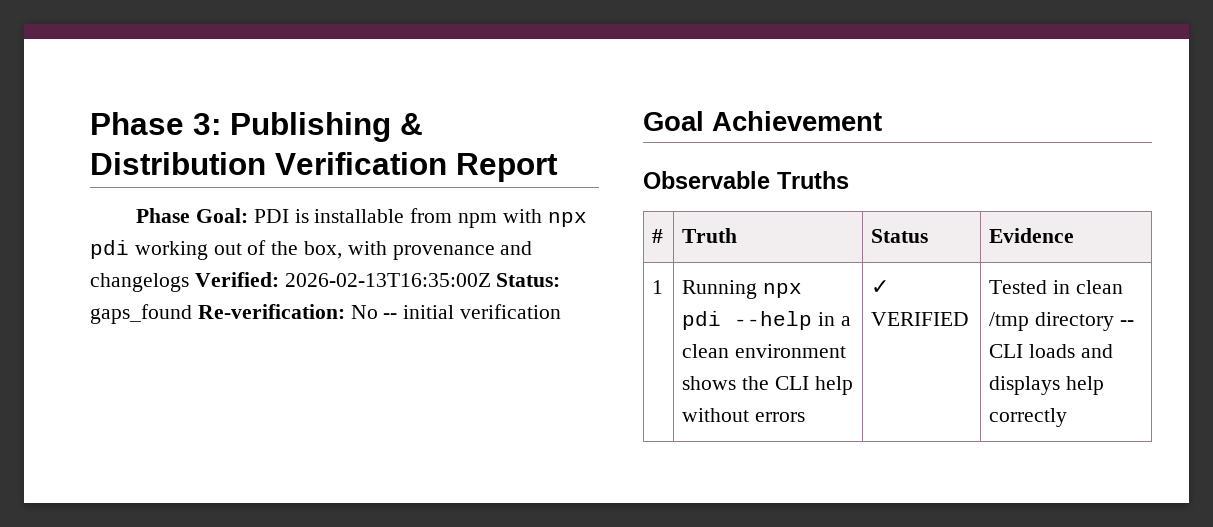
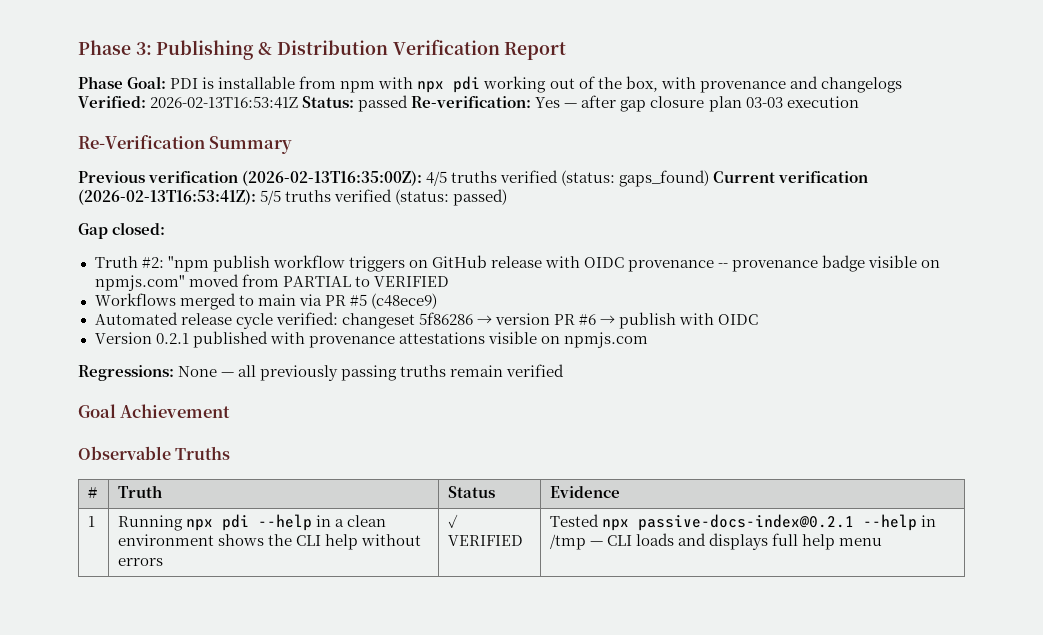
[284,273,561,287] [90,304,562,324] 2026-02-13T16:35:00Z Status: gaps_found Re-verification: No -- initial verification -> [150,95,859,112] [78,135,293,154] [78,170,869,187] [78,189,508,206] [78,222,166,239] [94,255,941,272] [94,274,449,291] [94,293,437,310] [94,312,759,329] [94,331,648,348] [78,364,565,381] 2026-02-13T16:53:41Z Status: passed Re-verification: Yes — after gap closure plan 03-03 execution // Re-Verification Summary // Previous verification (2026-02-13T16:35:00Z): 4/5 truths verified (status: gaps_found) Current verification (2026-02-13T16:53:41Z): 5/5 truths verified (status: passed) // Gap closed: // Truth #2: "npm publish workflow triggers on GitHub release with OIDC provenance -- provenance badge visible on npmjs.com" moved from PARTIAL to VERIFIED // Workflows merged to main via PR #5 (c48ece9) // Automated release cycle verified: changeset 5f86286 → version PR #6 → publish with OIDC // Version 0.2.1 published with provenance attestations visible on npmjs.com // Regressions: None — all previously passing truths remain verified
[1052,280,1123,294] [989,312,1134,331] in clean /tmp directory -- -> [602,514,937,531] [550,534,604,550] npx passive-docs-index@0.2.1 --help in /tmp —
[1065,376,1104,395] [989,408,1068,427] help correctly -> [772,533,883,550] full help menu

